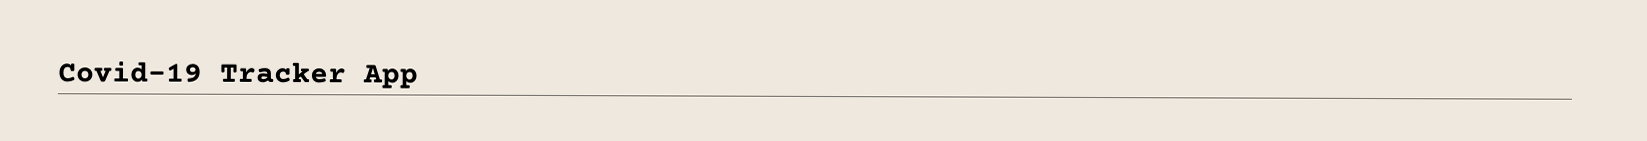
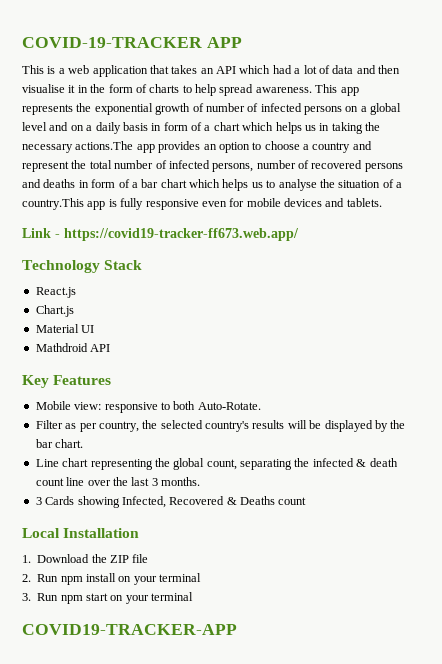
[57,61,419,89] Covid-19 Tracker App -> [22,37,242,48] [22,65,400,77] [22,84,359,96] [22,103,402,115] [22,122,380,134] [22,141,372,153] [22,160,403,172] [22,179,402,191] [22,198,382,210] [22,228,299,241] [22,260,143,273] [35,287,76,298] [35,305,74,317] [35,324,95,333] [35,343,111,352] [22,375,112,388] [35,401,261,413] [35,420,406,432] [35,439,84,448] [35,458,398,470] [35,477,200,486] [35,496,307,508] [22,528,140,538] [22,554,149,563] [22,573,202,585] [22,592,194,604] [22,624,237,635] COVID-19-TRACKER APP // This is a web application that takes an API which had a lot of data and then visualise it in the form of charts to help spread awareness. This app represents the exponential growth of number of infected persons on a global level and on a daily basis in form of a chart which helps us in taking the necessary actions.The app provides an option to choose a country and represent the total number of infected persons, number of recovered persons and deaths in form of a bar chart which helps us to analyse the situation of a country.This app is fully responsive even for mobile devices and tablets. // Link - https://covid19-tracker-ff673.web.app/ // Technology Stack // React.js // Chart.js // Material UI // Mathdroid API // Key Features // Mobile view: responsive to both Auto-Rotate. // Filter as per country, the selected country's results will be displayed by the bar chart. // Line chart representing the global count, separating the infected & death count line over the last 3 months. // 3 Cards showing Infected, Recovered & Deaths count // Local Installation // 1. Download the ZIP file // 2. Run npm install on your terminal // 3. Run npm start on your terminal // COVID19-TRACKER-APP

